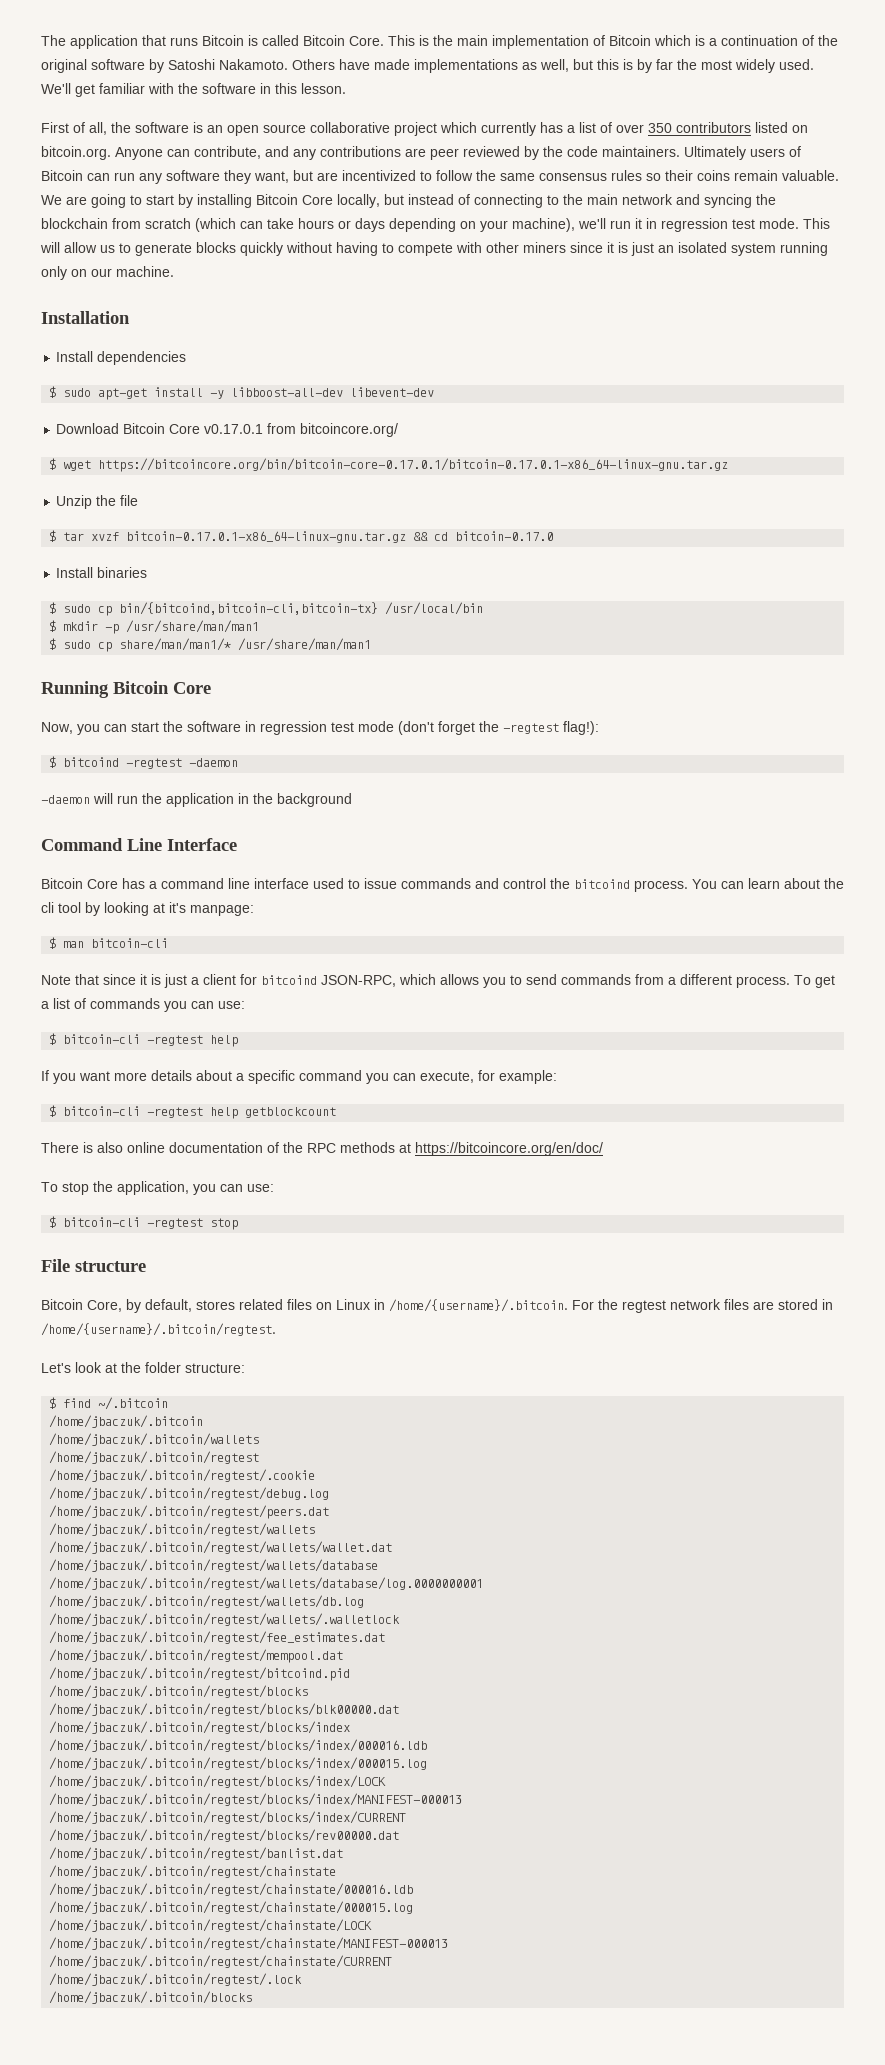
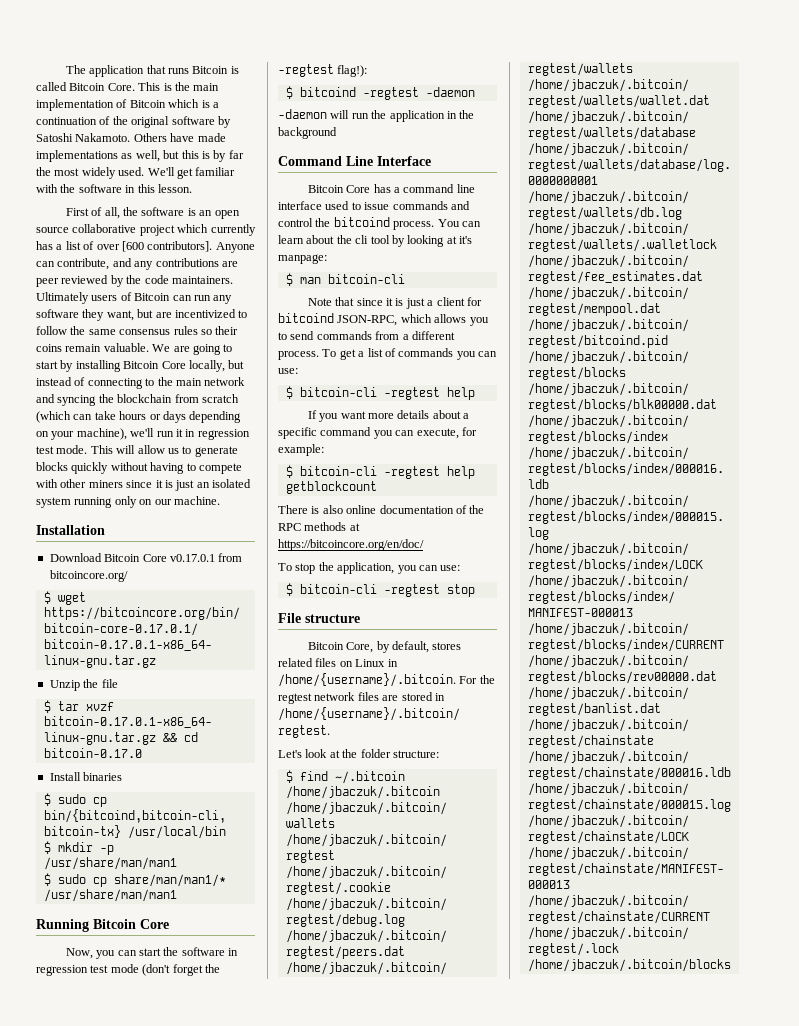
[648,122,808,133] [41,146,111,160] 350 contributors listed on bitcoin.org. -> [121,241,213,252] [600 contributors].
[56,351,187,365] [49,386,435,400] // Install dependencies // $ sudo apt-get install -y libboost-all-dev libevent-dev -> (105, 530) none

